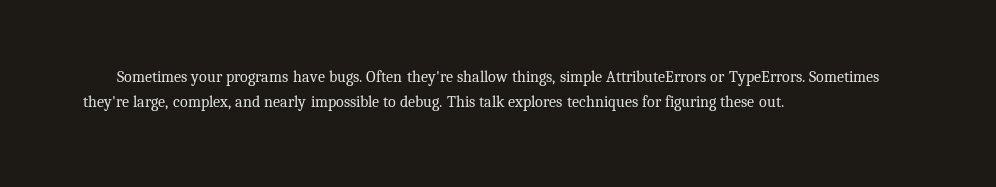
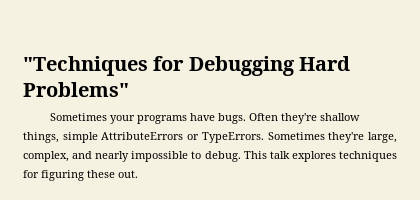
(116, 76) none -> [23,56,351,76] [23,82,129,97] "Techniques for Debugging Hard Problems" //

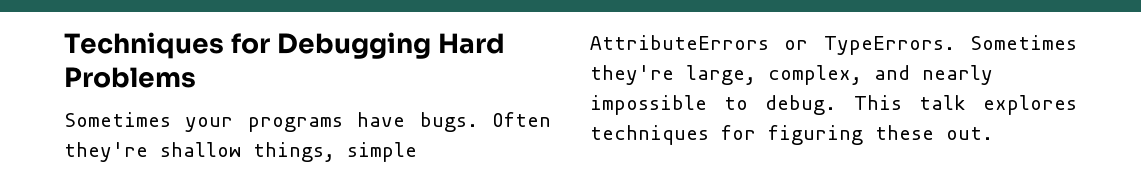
[23,56,148,76] "Techniques -> [64,32,224,59] Techniques
[23,82,129,97] Problems" -> [64,67,196,88] Problems

